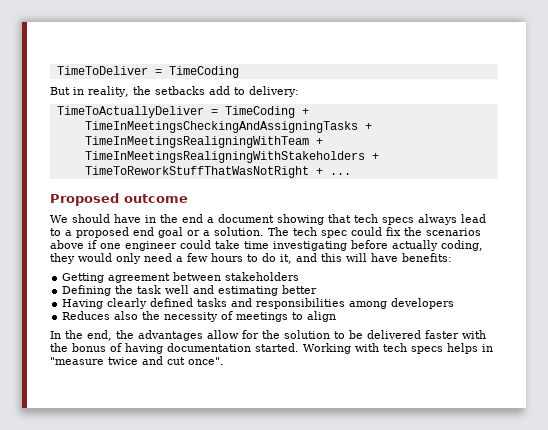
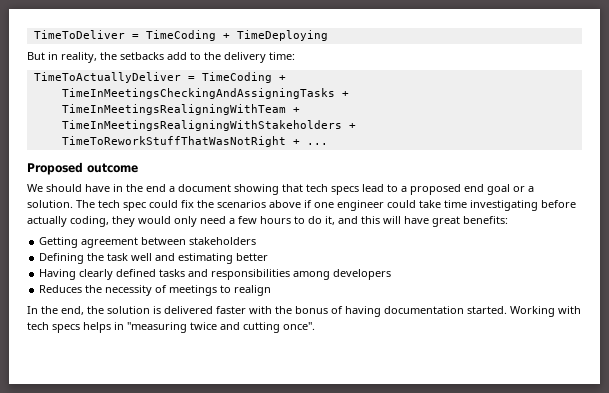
(239, 72) none -> [222,30,328,41] + TimeDeploying
[248,86,299,97] delivery: -> [204,52,295,63] the delivery time:
[418,214,457,225] always -> (359, 190) none
(398, 257) none -> [432,216,460,227] great
[114,311,139,320] also -> (83, 289) none
[307,311,337,322] align -> [234,285,272,296] realign
[138,330,363,341] advantages allow for the solution to be -> [107,306,161,314] solution is
[50,357,104,365] "measure -> [127,322,187,333] "measuring
[167,357,185,365] cut -> [243,322,280,333] cutting

